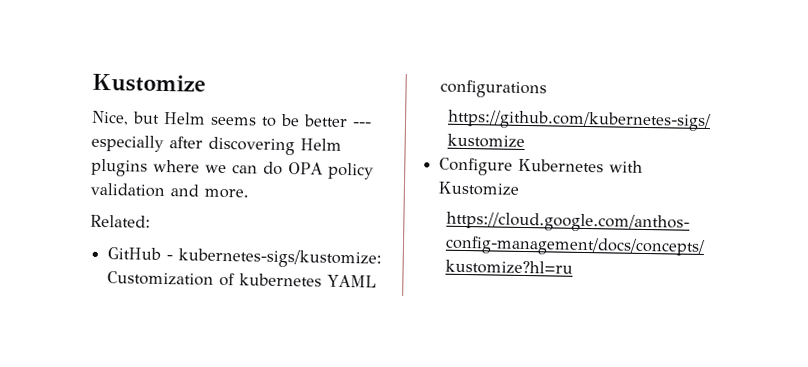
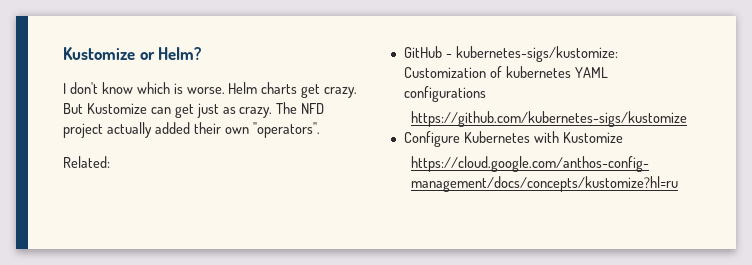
[92,73,206,93] [91,110,372,128] [91,134,342,156] [91,158,374,180] [90,182,249,199] Kustomize // Nice, but Helm seems to be better --- especially after discovering Helm plugins where we can do OPA policy validation and more. -> [63,47,202,60] [63,82,358,98] [63,102,325,118] [63,122,320,138] Kustomize or Helm? // I don't know which is worse. Helm charts get crazy. But Kustomize can get just as crazy. The NFD project actually added their own "operators".

